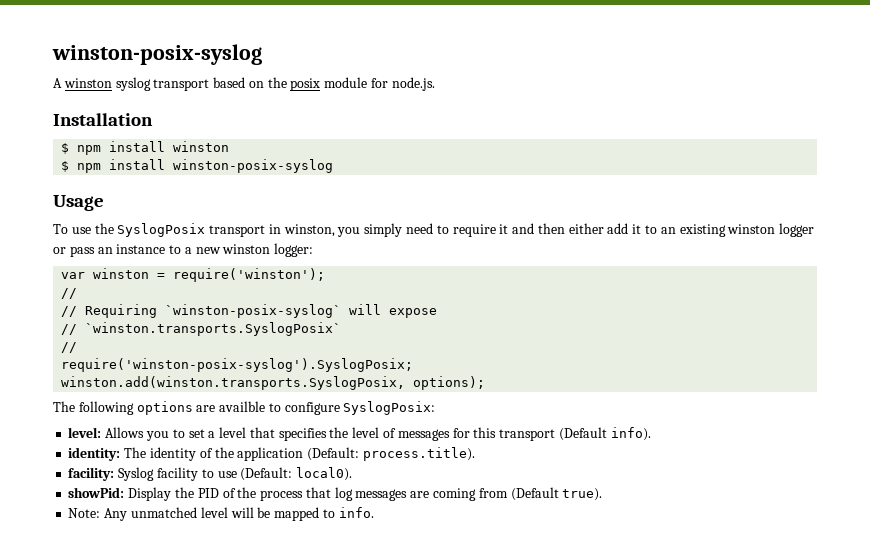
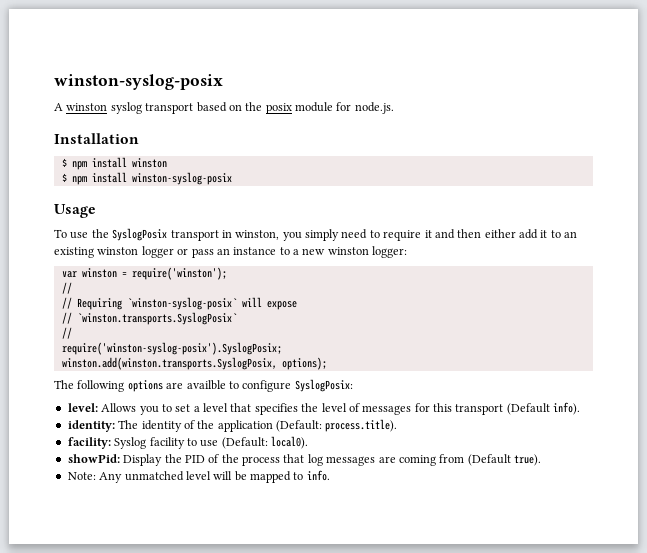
[52,44,262,65] winston-posix-syslog -> [54,74,223,90] winston-syslog-posix
[173,159,334,173] winston-posix-syslog -> [131,172,232,185] winston-syslog-posix
[165,304,342,318] `winston-posix-syslog` -> [126,297,237,310] `winston-syslog-posix`
[61,358,414,372] require('winston-posix-syslog').SyslogPosix; -> [61,342,282,355] require('winston-syslog-posix').SyslogPosix;

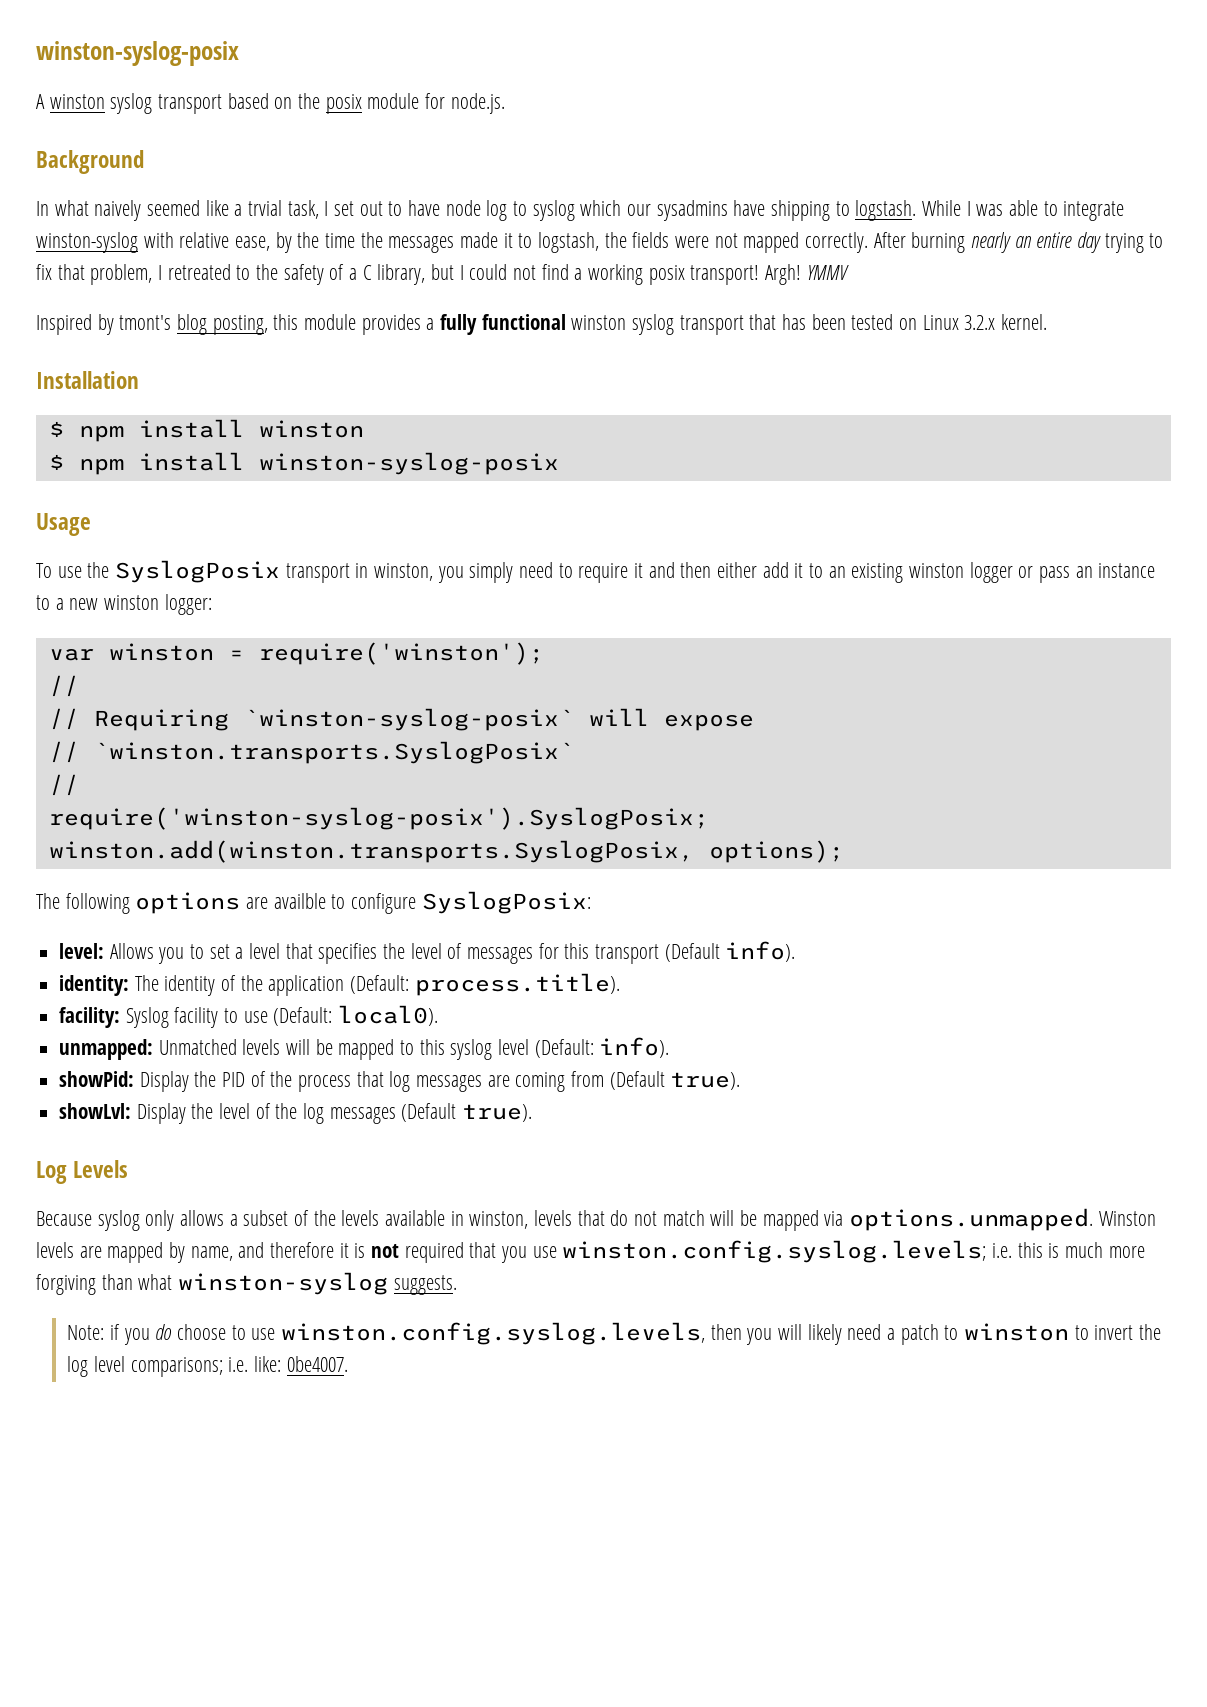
(394, 108) none -> [36,150,144,174] [36,200,1125,221] [36,232,1164,253] [36,264,849,285] [36,314,1048,335] // Background // In what naively seemed like a trvial task, I set out to have node log to syslog which our sysadmins have shipping to logstash. While I was able to integrate winston-syslog with relative ease, by the time the messages made it to logstash, the fields were not mapped correctly. After burning nearly an entire day trying to fix that problem, I retreated to the safety of a C library, but I could not find a working posix transport! Argh! YMMV // Inspired by tmont's blog posting, this module provides a fully functional winston syslog transport that has been tested on Linux 3.2.x kernel.
(308, 442) none -> [59,1037,670,1060] // unmapped: Unmatched levels will be mapped to this syslog level (Default: info).
[67,470,330,483] Note: Any unmatched level will be mapped to info. -> [59,1103,533,1124] [36,1160,129,1184] [36,1208,1156,1231] [36,1240,1145,1263] [36,1272,457,1295] [67,1322,1161,1345] [67,1356,348,1377] showLvl: Display the level of the log messages (Default true). // Log Levels // Because syslog only allows a subset of the levels available in winston, levels that do not match will be mapped via options.unmapped. Winston levels are mapped by name, and therefore it is not required that you use winston.config.syslog.levels; i.e. this is much more forgiving than what winston-syslog suggests. // Note: if you do choose to use winston.config.syslog.levels, then you will likely need a patch to winston to invert the log level comparisons; i.e. like: 0be4007.

